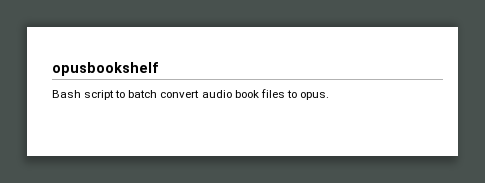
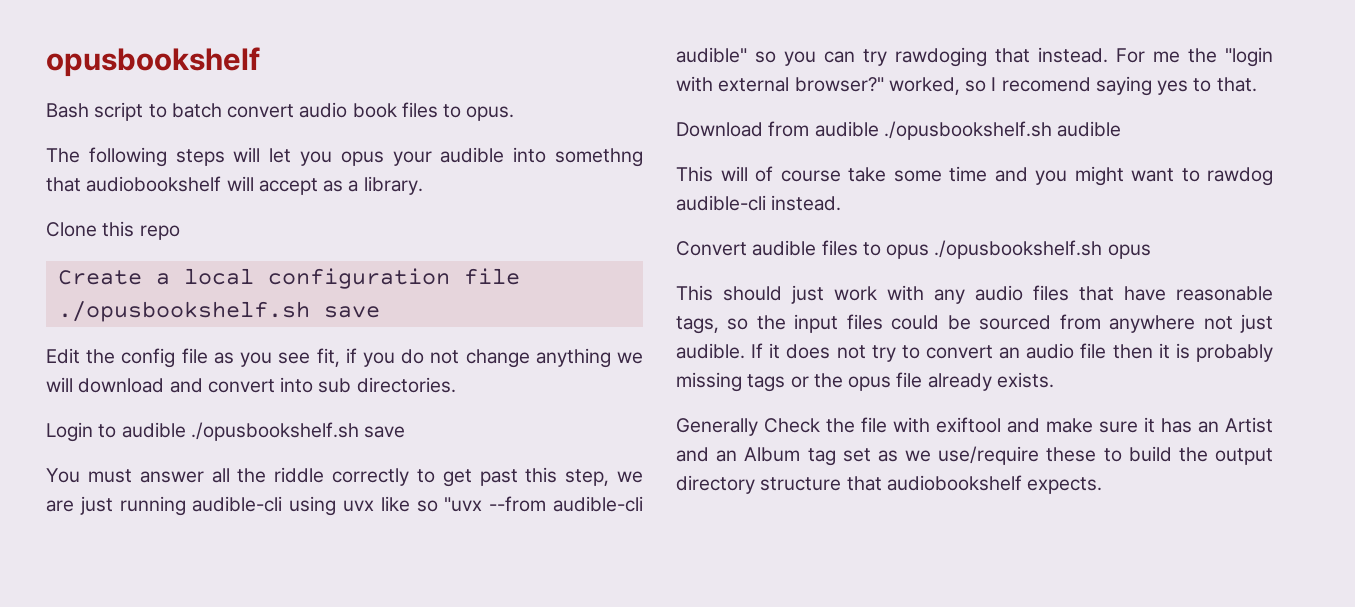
(329, 96) none -> [46,147,644,167] [46,176,423,195] [46,221,180,240] [57,268,520,289] [57,301,380,322] [46,348,644,368] [46,377,456,393] [46,422,406,442] [46,467,643,487] [46,496,644,516] [676,47,1273,67] [676,76,1257,96] [676,121,1122,140] [676,166,1273,186] [676,195,842,211] [676,240,1151,259] [676,285,1273,304] [676,314,1273,334] [676,343,1273,362] [676,372,1054,392] [676,417,1273,436] [676,446,1273,466] [676,475,1103,494] // The following steps will let you opus your audible into somethng that audiobookshelf will accept as a library. // Clone this repo // Create a local configuration file ./opusbookshelf.sh save // Edit the config file as you see fit, if you do not change anything we will download and convert into sub directories. // Login to audible ./opusbookshelf.sh save // You must answer all the riddle correctly to get past this step, we are just running audible-cli using uvx like so "uvx --from audible-cli audible" so you can try rawdoging that instead. For me the "login with external browser?" worked, so I recomend saying yes to that. // Download from audible ./opusbookshelf.sh audible // This will of course take some time and you might want to rawdog audible-cli instead. // Convert audible files to opus ./opusbookshelf.sh opus // This should just work with any audio files that have reasonable tags, so the input files could be sourced from anywhere not just audible. If it does not try to convert an audio file then it is probably missing tags or the opus file already exists. // Generally Check the file with exiftool and make sure it has an Artist and an Album tag set as we use/require these to build the output directory structure that audiobookshelf expects.

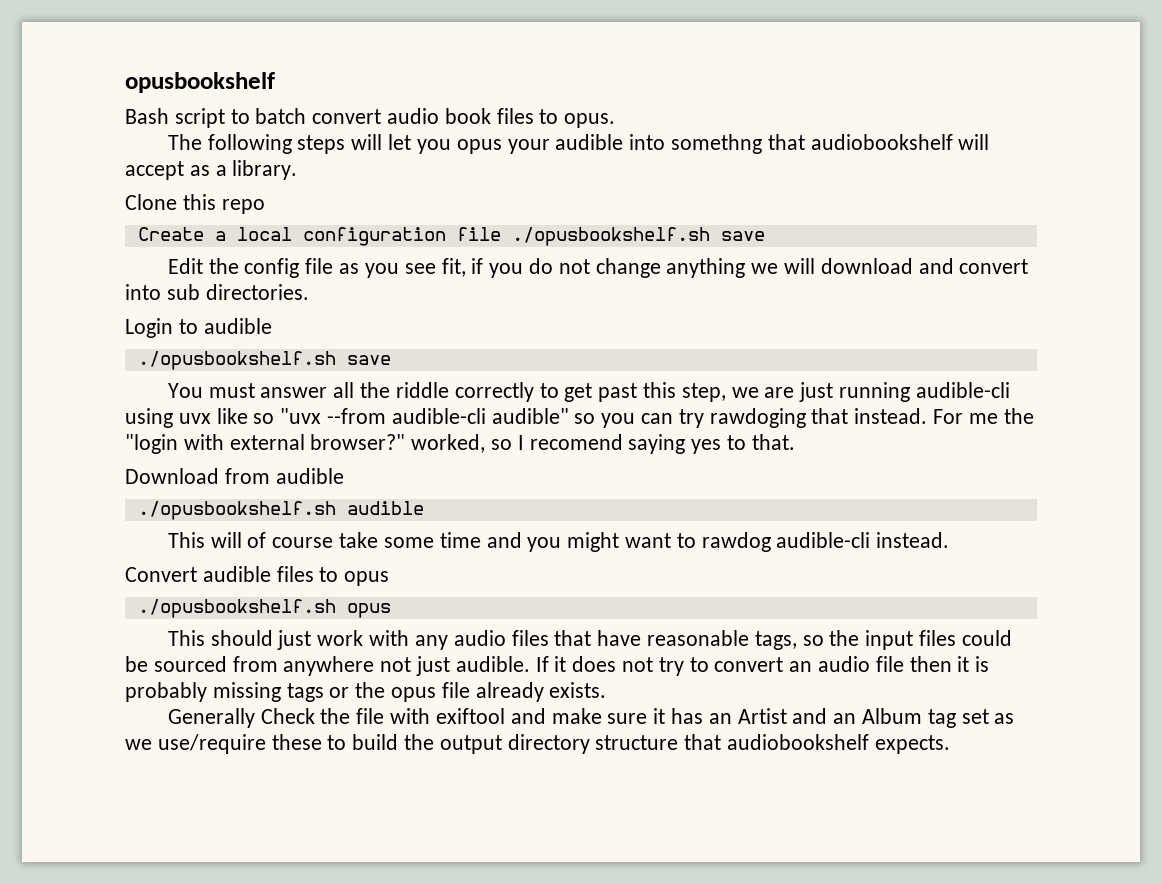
(186, 430) none -> (272, 326) //
(879, 129) none -> (344, 476) //
(930, 251) none -> (390, 578) //

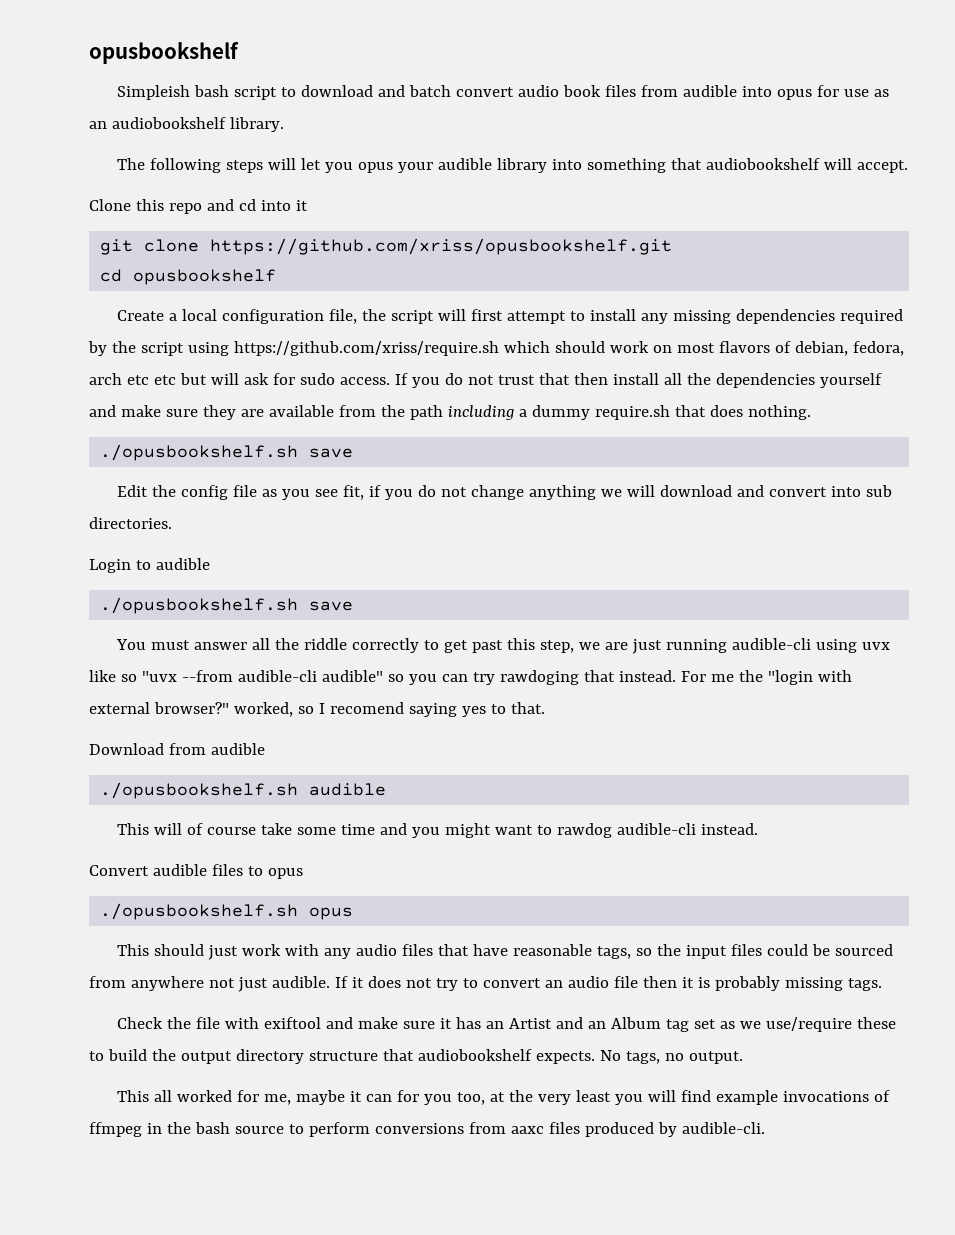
[125,72,275,93] [125,108,250,128] opusbookshelf // Bash script to -> [89,42,239,64] [116,85,405,100] opusbookshelf // Simpleish bash script to download and
[539,109,616,128] to opus. -> [640,85,889,100] [89,117,284,132] from audible into opus for use as an audiobookshelf library.
[629,134,990,154] [125,160,298,180] [125,194,265,214] [137,227,501,246] into somethng that audiobookshelf will accept as a library. // Clone this repo // Create a local configuration file -> [496,158,908,173] [89,199,308,214] [100,238,673,255] [100,269,277,285] [116,309,903,324] [88,341,904,356] [89,373,882,388] [89,405,811,420] library into something that audiobookshelf will accept. // Clone this repo and cd into it // git clone https://github.com/xriss/opusbookshelf.git // cd opusbookshelf // Create a local configuration file, the script will first attempt to install any missing dependencies required by the script using https://github.com/xriss/require.sh which should work on most flavors of debian, fedora, arch etc etc but will ask for sudo access. If you do not trust that then install all the dependencies yourself and make sure they are available from the path including a dummy require.sh that does nothing. //
[286,682,607,702] [167,708,255,728] tags or the opus file already exists. // Generally -> [847,978,882,991] tags. //
(950, 744) none -> [599,1050,743,1064] [116,1090,890,1105] [89,1122,765,1137] No tags, no output. // This all worked for me, maybe it can for you too, at the very least you will find example invocations of ffmpeg in the bash source to perform conversions from aaxc files produced by audible-cli.

